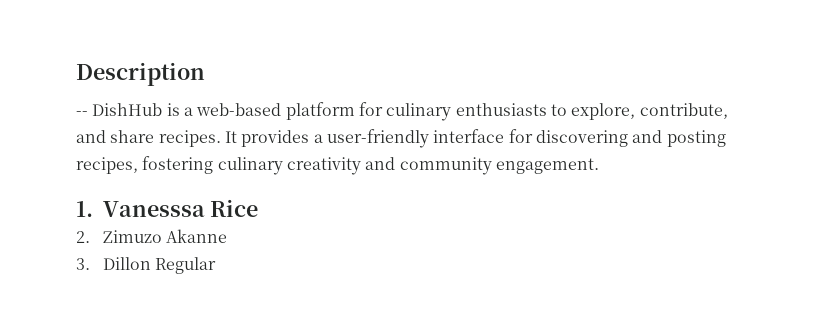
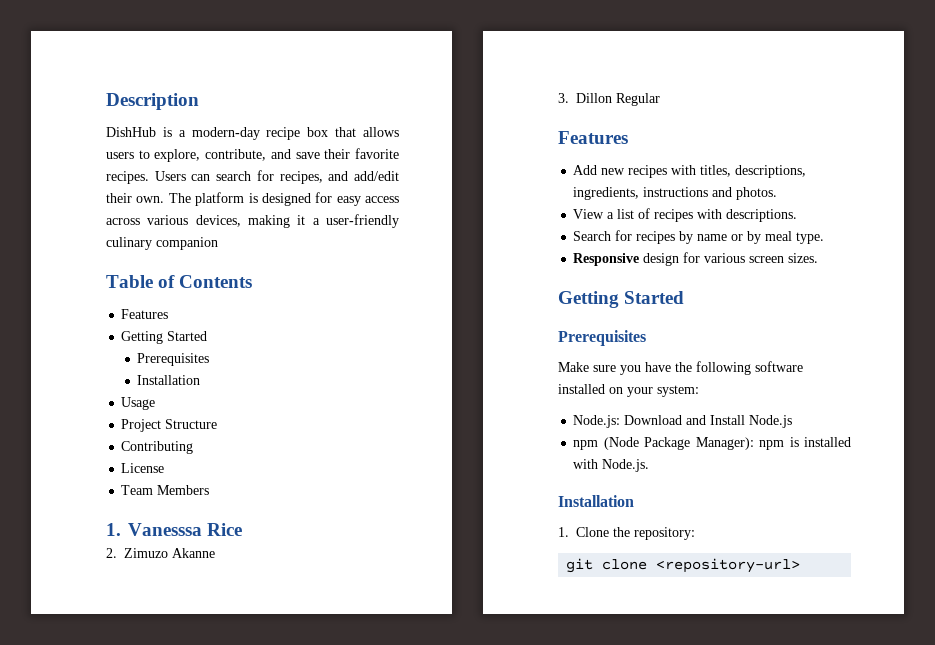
[76,111,88,116] -- -> (199, 101) none
[196,102,728,121] [76,129,726,148] [76,156,599,175] web-based platform for culinary enthusiasts to explore, contribute, and share recipes. It provides a user-friendly interface for discovering and posting recipes, fostering culinary creativity and community engagement. -> [191,127,399,140] [106,148,399,162] [106,170,399,184] [106,192,399,206] [106,214,400,228] [106,237,218,250] [106,275,253,288] [121,309,169,319] [121,331,208,344] [137,353,210,366] [137,375,201,385] [121,397,156,410] [121,419,218,432] [121,441,194,454] [121,463,165,473] [121,485,210,495] modern-day recipe box that allows users to explore, contribute, and save their favorite recipes. Users can search for recipes, and add/edit their own. The platform is designed for easy access across various devices, making it a user-friendly culinary companion // Table of Contents // Features // Getting Started // Prerequisites // Installation // Usage // Project Structure // Contributing // License // Team Members
(216, 265) none -> [558,131,628,144] [573,165,807,178] [573,187,778,200] [573,208,798,222] [573,230,825,244] [573,252,819,266] [558,291,685,308] [558,330,646,346] [558,361,803,375] [558,384,699,397] [573,415,793,428] [573,437,851,450] [573,459,650,472] [558,495,634,507] [558,527,695,540] [566,558,801,573] // Features // Add new recipes with titles, descriptions, ingredients, instructions and photos. // View a list of recipes with descriptions. // Search for recipes by name or by meal type. // Responsive design for various screen sizes. // Getting Started // Prerequisites // Make sure you have the following software installed on your system: // Node.js: Download and Install Node.js // npm (Node Package Manager): npm is installed with Node.js. // Installation // 1. Clone the repository: // git clone <repository-url>

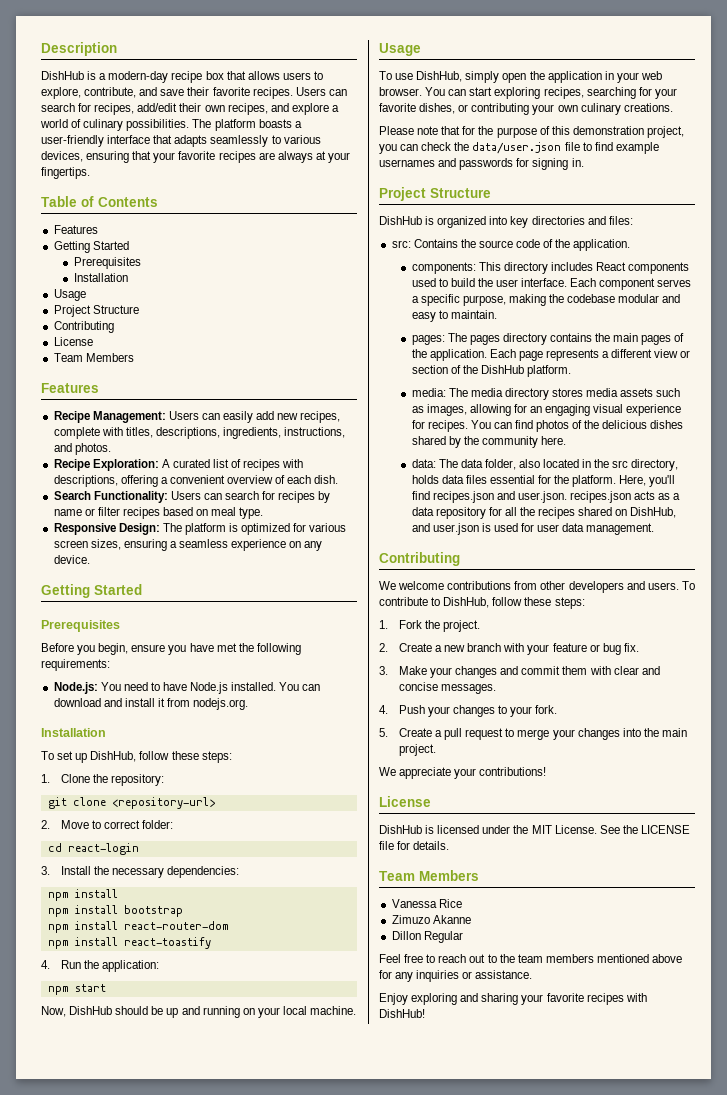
[328,171,349,181] and -> (135, 109) none
[136,192,399,206] [106,214,400,228] [106,237,218,250] own. The platform is designed for easy access across various devices, making it a user-friendly culinary companion -> [204,103,339,115] [40,119,302,131] [41,135,321,147] [41,151,350,163] [41,167,90,179] own recipes, and explore a world of culinary possibilities. The platform boasts a user-friendly interface that adapts seamlessly to various devices, ensuring that your favorite recipes are always at your fingertips.
[106,523,243,536] [106,548,215,558] [558,93,660,106] [558,131,628,144] [573,165,668,178] 1. Vanesssa Rice // 2. Zimuzo Akanne // 3. Dillon Regular // Features // Add new recipes -> [41,383,99,393] [53,411,341,423] [53,427,100,439] Features // Recipe Management: Users can easily add new recipes, complete
[643,187,709,197] instructions -> [284,427,346,438] instructions,
[573,208,798,222] [573,231,612,241] View a list of recipes with descriptions. // Search -> [53,459,304,471] [53,475,339,487] [53,491,260,503] Recipe Exploration: A curated list of recipes with descriptions, offering a convenient overview of each dish. // Search Functionality: Users can search
[747,231,762,244] by -> [97,507,209,519] filter recipes based on
[643,252,819,266] [558,291,685,308] [558,330,646,346] [558,362,616,372] design for various screen sizes. // Getting Started // Prerequisites // Make sure -> [118,523,347,535] [53,539,323,551] [53,555,90,564] [41,584,142,598] [41,620,120,632] [41,643,166,655] Design: The platform is optimized for various screen sizes, ensuring a seamless experience on any device. // Getting Started // Prerequisites // Before you begin, ensure
(671, 367) none -> [216,643,237,652] met
[755,361,803,372] [558,384,699,397] [573,415,793,428] [573,437,851,450] [573,459,650,472] [558,495,634,507] software installed on your system: // Node.js: Download and Install Node.js // npm (Node Package Manager): npm is installed with Node.js. // Installation -> [41,659,110,671] [53,682,321,694] [53,698,249,710] [41,728,106,737] [41,751,232,763] requirements: // Node.js: You need to have Node.js installed. You can download and install it from nodejs.org. // Installation // To set up DishHub, follow these steps:
(801, 565) none -> [41,820,174,829] [47,843,139,855] [41,866,240,878] [47,889,118,901] [47,905,183,917] [47,921,229,933] [47,937,211,949] [41,960,160,972] [47,984,106,995] [41,1006,357,1018] [379,43,421,56] [379,71,662,83] [379,87,677,99] [379,103,673,115] [379,126,684,138] [379,142,659,154] [379,158,584,170] [379,187,491,201] [379,216,633,228] [391,239,631,251] [411,262,690,274] [411,278,692,290] [411,294,681,306] [411,310,497,322] [411,333,685,345] [411,349,691,361] [411,365,571,377] [411,388,681,400] [411,404,682,416] [411,420,684,432] [411,436,566,448] [411,459,679,471] [411,475,676,487] [411,491,681,503] [411,507,677,519] [411,523,655,535] [379,552,460,566] [379,581,695,593] [379,597,585,609] [379,620,481,632] [379,643,639,655] [379,666,660,678] [398,682,496,694] [379,705,558,717] [379,728,687,740] [398,744,436,756] [379,767,547,779] [379,796,431,807] [379,825,690,834] [379,841,450,850] [379,870,479,881] [391,899,462,908] [391,915,471,924] [391,931,463,943] [379,954,683,963] [379,970,533,982] [379,993,647,1005] [379,1009,425,1018] // 2. Move to correct folder: // cd react-login // 3. Install the necessary dependencies: // npm install // npm install bootstrap // npm install react-router-dom // npm install react-toastify // 4. Run the application: // npm start // Now, DishHub should be up and running on your local machine. // Usage // To use DishHub, simply open the application in your web browser. You can start exploring recipes, searching for your favorite dishes, or contributing your own culinary creations. // Please note that for the purpose of this demonstration project, you can check the data/user.json file to find example usernames and passwords for signing in. // Project Structure // DishHub is organized into key directories and files: // src: Contains the source code of the application. // components: This directory includes React components used to build the user interface. Each component serves a specific purpose, making the codebase modular and easy to maintain. // pages: The pages directory contains the main pages of the application. Each page represents a different view or section of the DishHub platform. // media: The media directory stores media assets such as images, allowing for an engaging visual experience for recipes. You can find photos of the delicious dishes shared by the community here. // data: The data folder, also located in the src directory, holds data files essential for the platform. Here, you'll find recipes.json and user.json. recipes.json acts as a data repository for all the recipes shared on DishHub, and user.json is used for user data management. // Contributing // We welcome contributions from other developers and users. To contribute to DishHub, follow these steps: // 1. Fork the project. // 2. Create a new branch with your feature or bug fix. // 3. Make your changes and commit them with clear and concise messages. // 4. Push your changes to your fork. // 5. Create a pull request to merge your changes into the main project. // We appreciate your contributions! // License // DishHub is licensed under the MIT License. See the LICENSE file for details. // Team Members // Vanessa Rice // Zimuzo Akanne // Dillon Regular // Feel free to reach out to the team members mentioned above for any inquiries or assistance. // Enjoy exploring and sharing your favorite recipes with DishHub!

